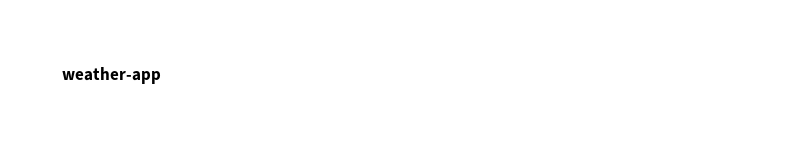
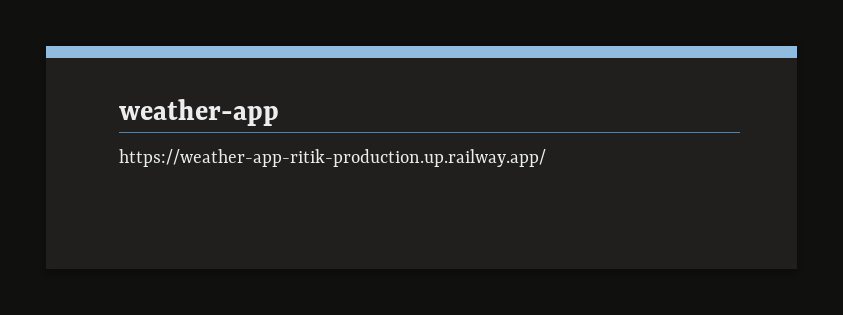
(161, 75) none -> [119,149,546,167] // https://weather-app-ritik-production.up.railway.app/

